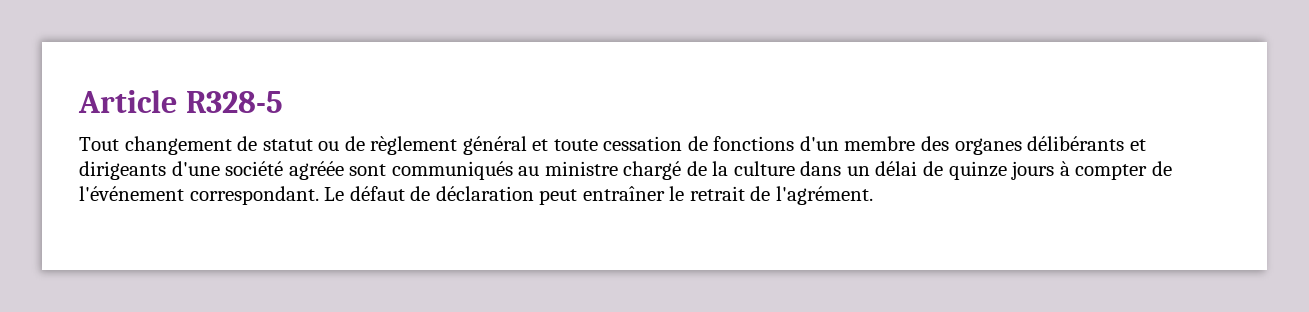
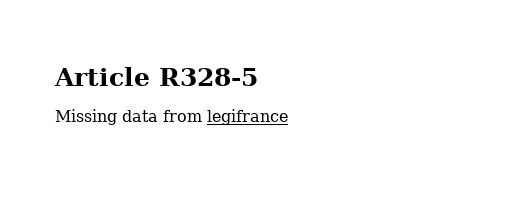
[79,136,1146,155] [79,161,1172,180] [79,186,873,205] Tout changement de statut ou de règlement général et toute cessation de fonctions d'un membre des organes délibérants et dirigeants d'une société agréée sont communiqués au ministre chargé de la culture dans un délai de quinze jours à compter de l'événement correspondant. Le défaut de déclaration peut entraîner le retrait de l'agrément. -> [55,109,288,125] Missing data from legifrance

